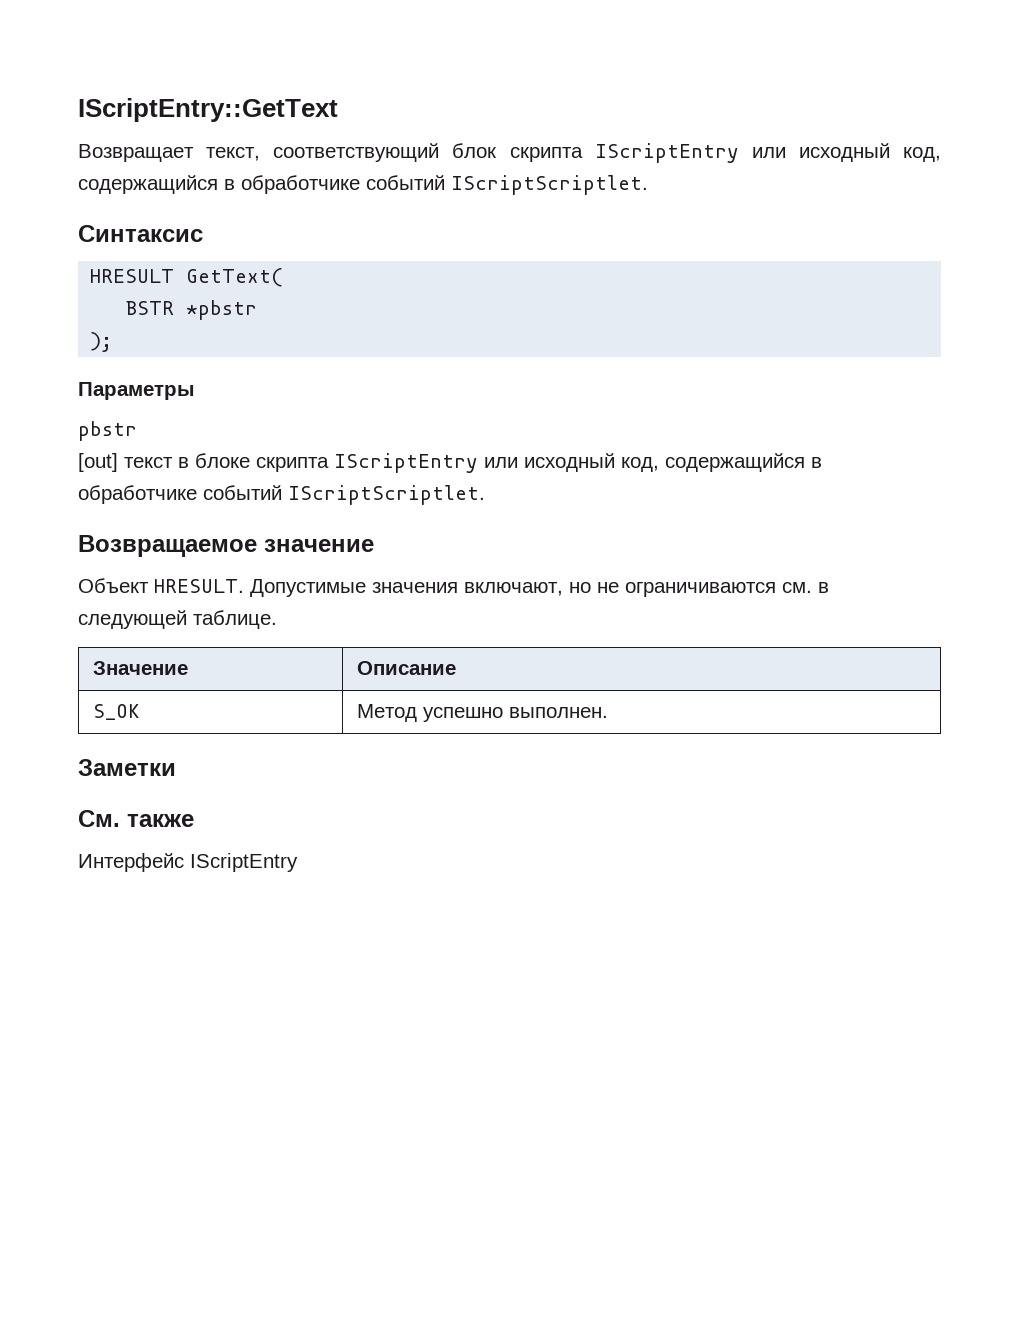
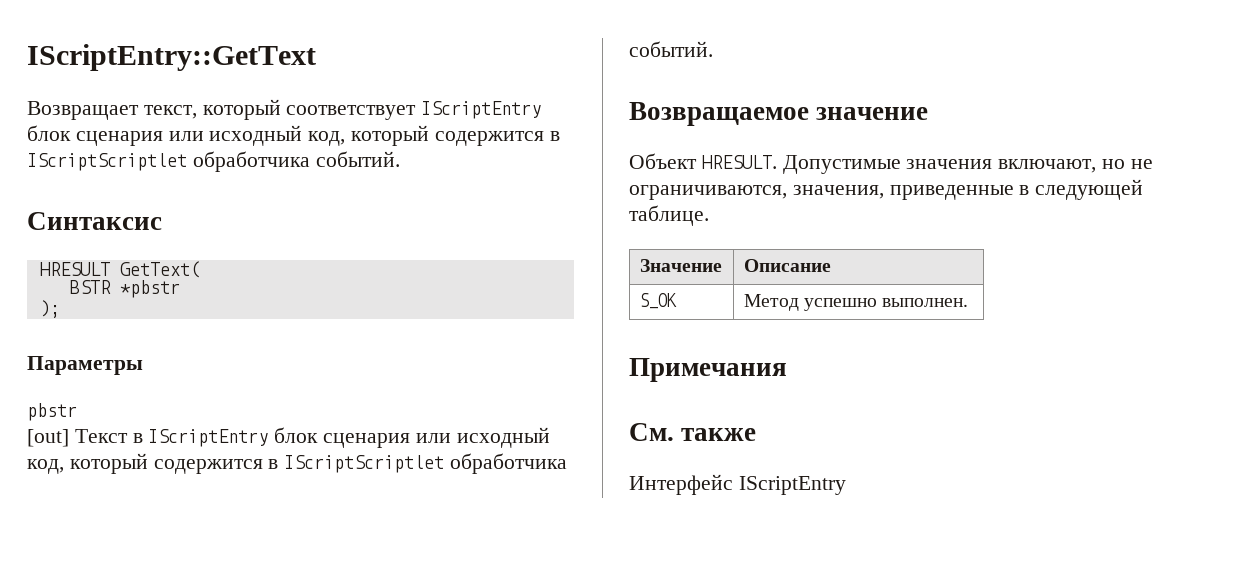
[273,143,941,163] [78,175,648,195] соответствующий блок скрипта IScriptEntry или исходный код, содержащийся в обработчике событий IScriptScriptlet. -> [202,99,542,120] [27,125,560,146] [27,151,400,172] который соответствует IScriptEntry блок сценария или исходный код, который содержится в IScriptScriptlet обработчика событий.
[124,453,822,473] [78,485,485,505] текст в блоке скрипта IScriptEntry или исходный код, содержащийся в обработчике событий IScriptScriptlet. -> [74,427,550,448] [27,453,568,474] [629,41,713,57] Текст в IScriptEntry блок сценария или исходный код, который содержится в IScriptScriptlet обработчика событий.
[625,582,812,597] ограничиваются см. -> [629,185,1014,200] ограничиваются, значения, приведенные
[78,759,176,776] Заметки -> [629,358,787,382] Примечания

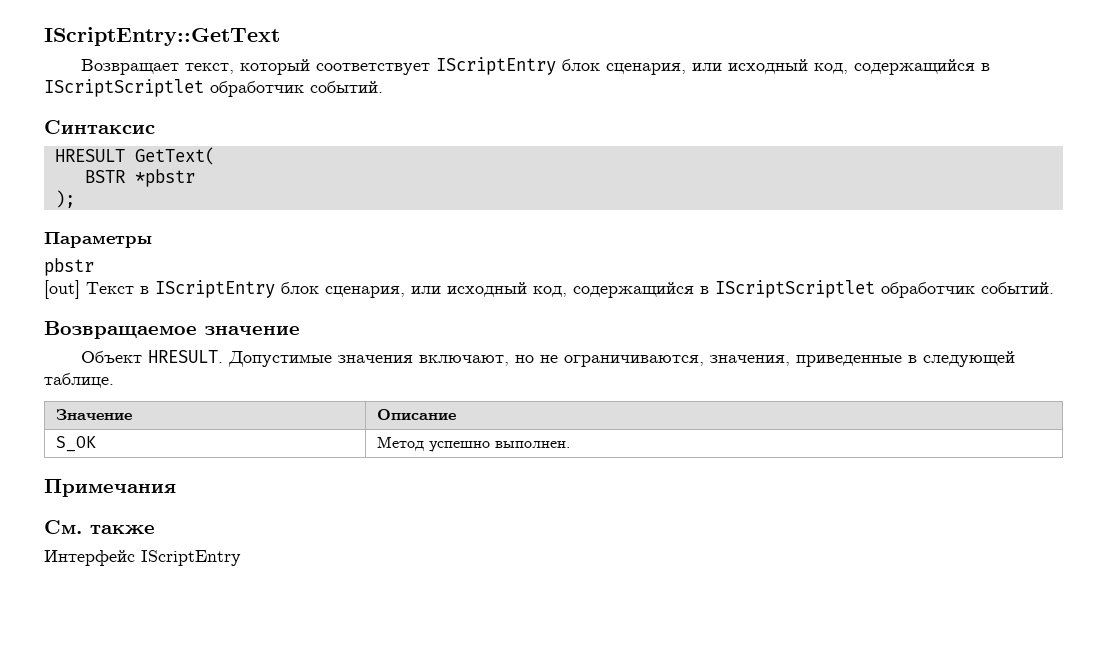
[75,125,560,146] [27,151,310,172] сценария или исходный код, который содержится в IScriptScriptlet обработчика -> [606,59,991,75] [44,79,304,97] сценария, или исходный код, содержащийся в IScriptScriptlet обработчик
[323,427,550,448] [27,453,568,474] сценария или исходный код, который содержится в IScriptScriptlet обработчика -> [325,280,975,298] сценария, или исходный код, содержащийся в IScriptScriptlet обработчик

